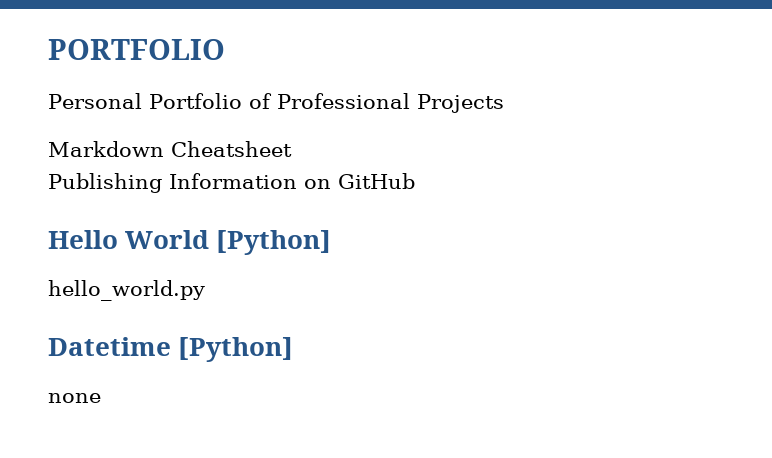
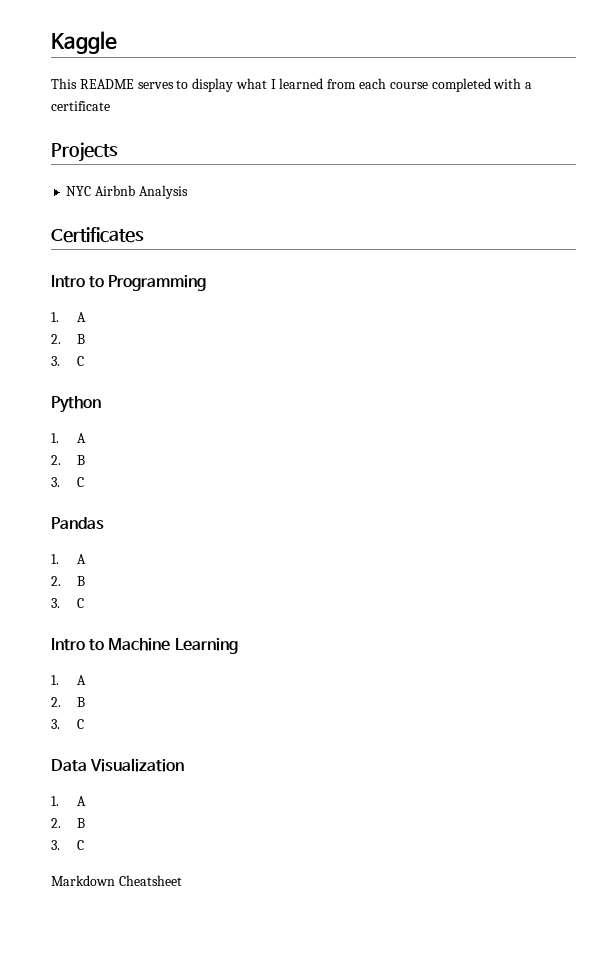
[48,39,225,60] [48,93,504,113] [48,141,292,157] [48,173,415,193] [48,230,332,255] [48,280,205,301] [48,337,294,362] [48,393,101,403] PORTFOLIO // Personal Portfolio of Professional Projects // Markdown Cheatsheet // Publishing Information on GitHub // Hello World [Python] // hello_world.py // Datetime [Python] // none -> [51,31,117,54] [51,78,533,92] [51,101,110,111] [51,142,118,162] [66,185,188,199] [51,227,144,243] [51,275,207,291] [51,312,86,322] [51,334,85,344] [51,356,84,366] [51,396,101,413] [51,433,86,443] [51,455,85,465] [51,477,84,487] [51,517,104,529] [51,554,86,564] [51,576,85,586] [51,598,84,608] [51,638,238,654] [51,675,86,685] [51,697,85,707] [51,719,84,729] [51,758,185,772] [51,796,86,806] [51,818,85,828] [51,840,84,850] [51,875,182,886] Kaggle // This README serves to display what I learned from each course completed with a certificate // Projects // NYC Airbnb Analysis // Certificates // Intro to Programming // 1. A // 2. B // 3. C // Python // 1. A // 2. B // 3. C // Pandas // 1. A // 2. B // 3. C // Intro to Machine Learning // 1. A // 2. B // 3. C // Data Visualization // 1. A // 2. B // 3. C // Markdown Cheatsheet

